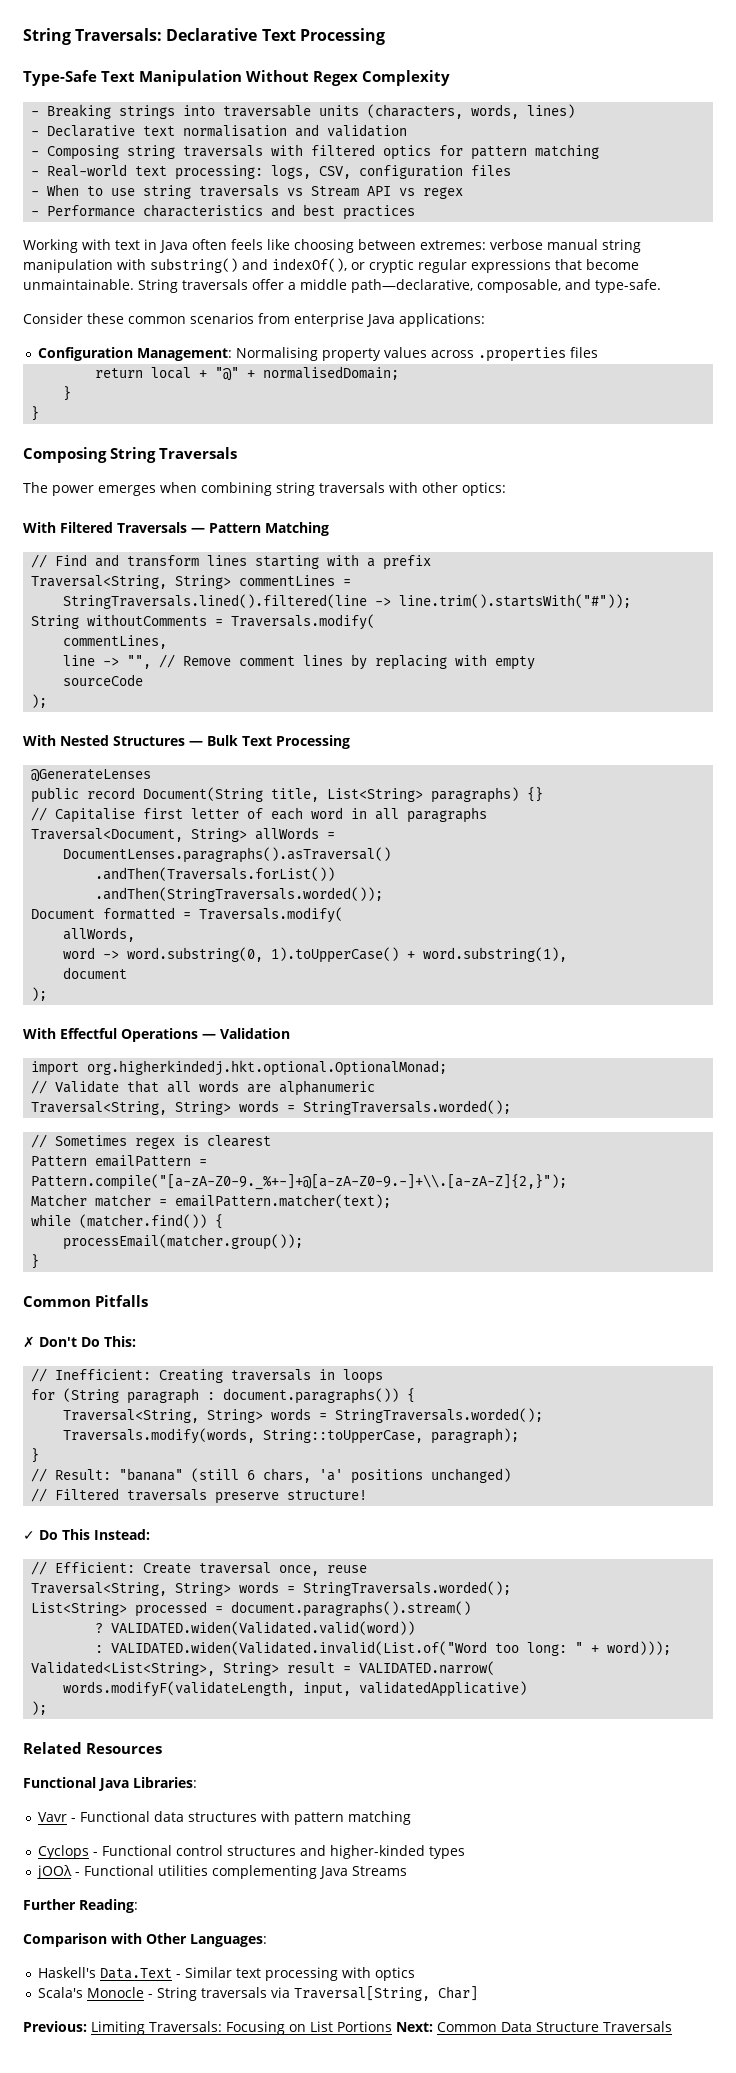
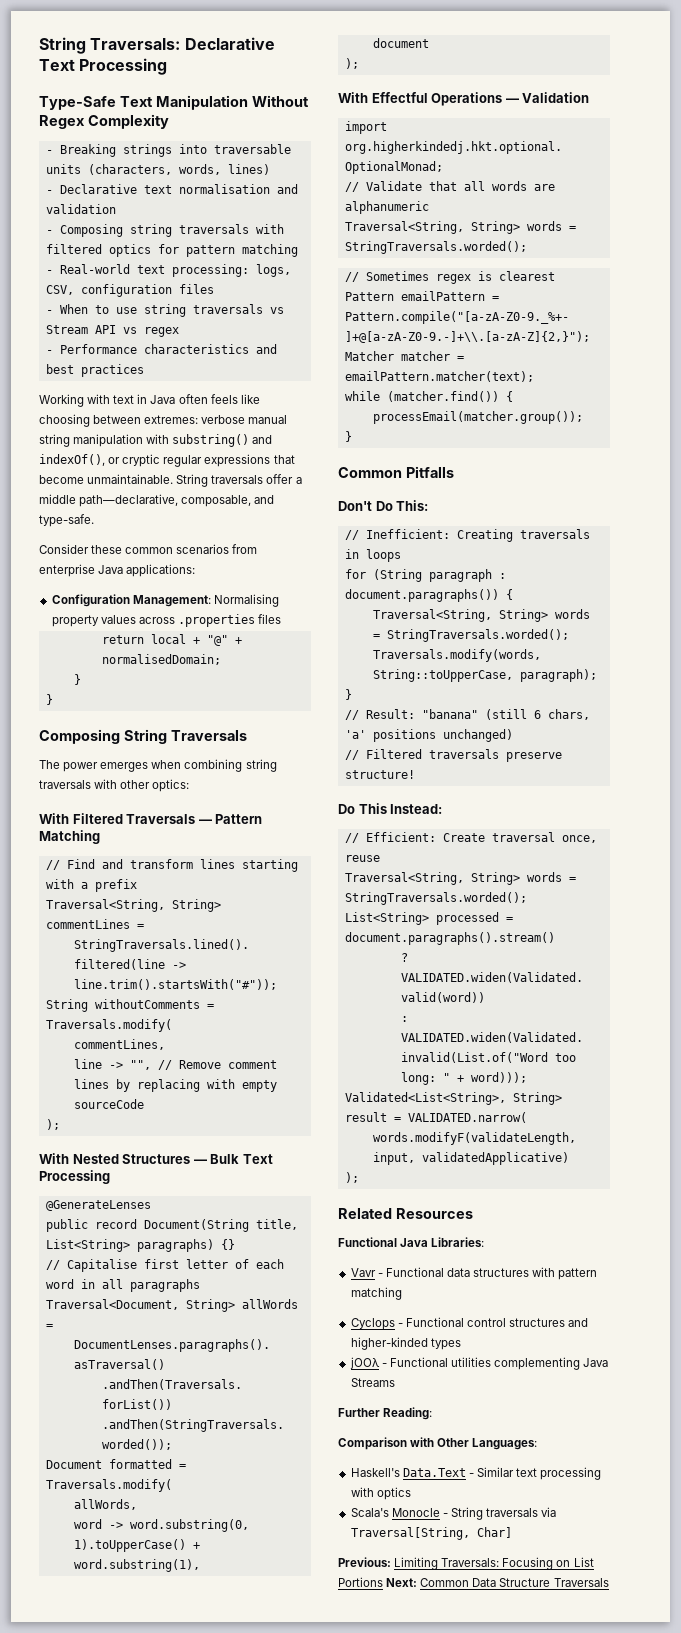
[23,1336,35,1348] ✗ -> (454, 472) none
[23,1531,35,1540] ✓ -> (415, 774) none

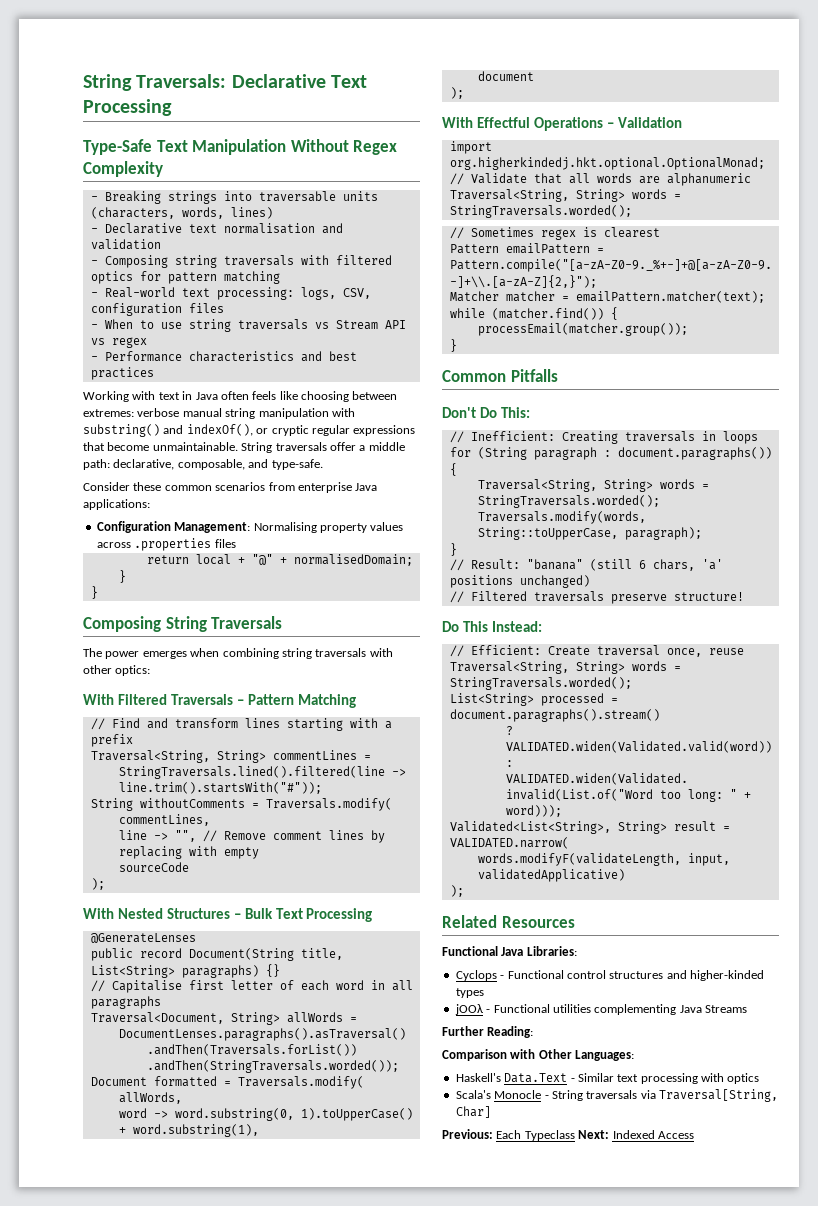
[79,494,179,507] path—declarative, -> [83,459,175,470] path: declarative,
[198,819,212,824] — -> [236,699,244,705] –
[193,1159,207,1164] — -> [233,913,241,919] –
[505,98,519,103] — -> [606,122,614,128] –
[350,1267,598,1280] [350,1287,402,1300] // Vavr - Functional data structures with pattern matching -> (577, 951) none
[394,1557,594,1570] [338,1577,609,1587] Limiting Traversals: Focusing on List Portions Next: Common Data Structure Traversals -> [496,1130,694,1141] Each Typeclass Next: Indexed Access

